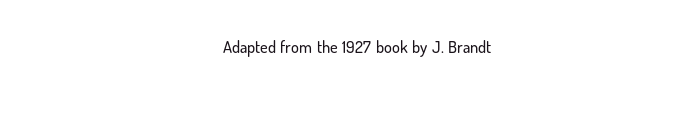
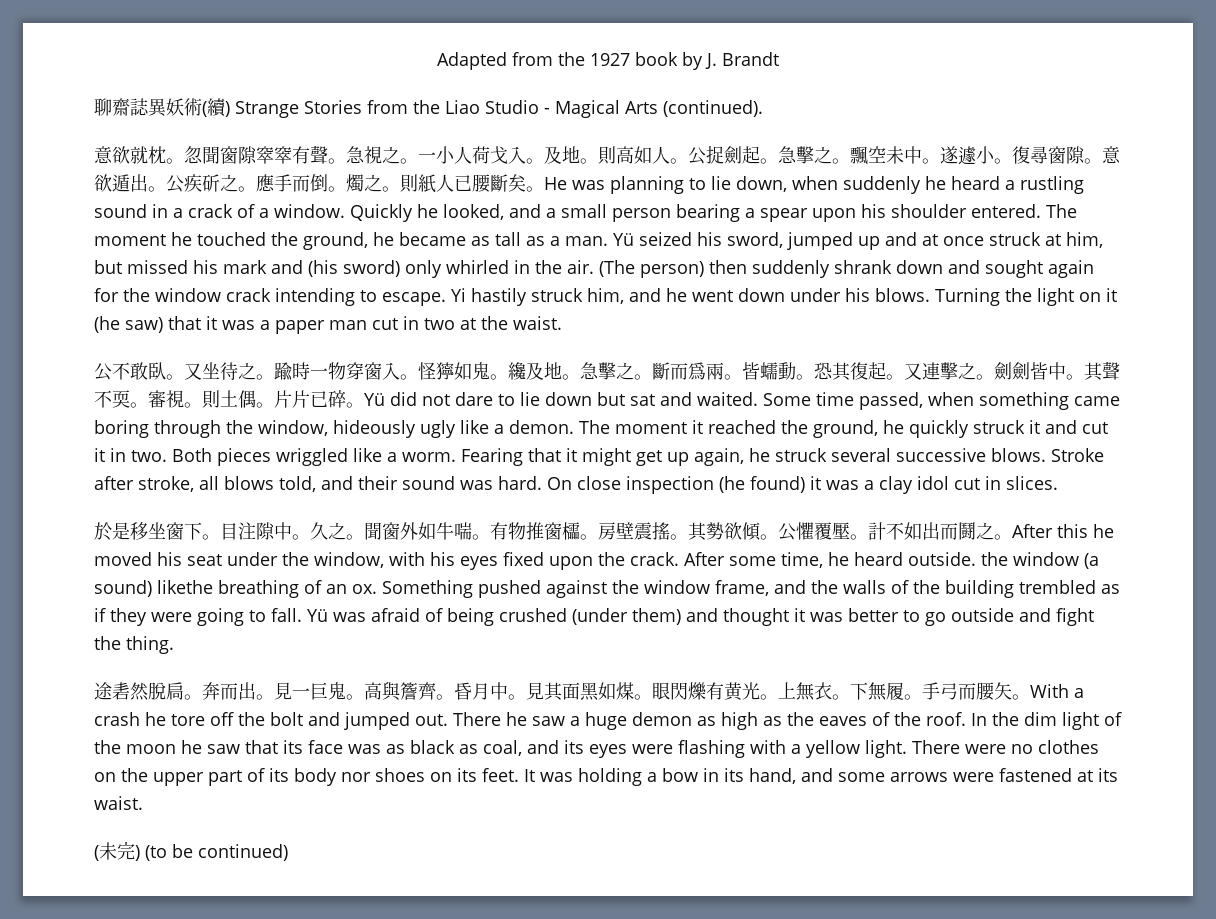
(492, 46) none -> [94,98,763,118] [94,145,1121,165] [94,174,1084,194] [94,204,1077,222] [94,232,1103,250] [94,260,1094,278] [94,288,1117,306] [94,316,562,334] [94,361,1120,381] [94,390,1120,410] [94,420,1108,438] [94,448,1104,466] [94,476,1058,494] [94,522,1114,541] [94,552,1099,570] [94,580,1120,598] [94,608,1094,626] [94,636,174,654] [94,681,1084,701] [94,712,1122,730] [94,740,1099,758] [94,768,1118,786] [94,796,143,810] [94,841,288,861] // 聊齋誌異妖術(續) Strange Stories from the Liao Studio - Magical Arts (continued). // 意欲就枕。忽聞窗隙窣窣有聲。急視之。一小人荷戈入。及地。則高如人。公捉劍起。急擊之。飄空未中。遂遽小。復尋窗隙。意欲遁出。公疾斫之。應手而倒。燭之。則紙人已腰斷矣。He was planning to lie down, when suddenly he heard a rustling sound in a crack of a window. Quickly he looked, and a small person bearing a spear upon his shoulder entered. The moment he touched the ground, he became as tall as a man. Yü seized his sword, jumped up and at once struck at him, but missed his mark and (his sword) only whirled in the air. (The person) then suddenly shrank down and sought again for the window crack intending to escape. Yi hastily struck him, and he went down under his blows. Turning the light on it (he saw) that it was a paper man cut in two at the waist. // 公不敢臥。又坐待之。踰時一物穿窗入。怪獰如鬼。纔及地。急擊之。斷而爲兩。皆蠕動。恐其復起。又連擊之。劍劍皆中。其聲不耎。審視。則土偶。片片已碎。Yü did not dare to lie down but sat and waited. Some time passed, when something came boring through the window, hideously ugly like a demon. The moment it reached the ground, he quickly struck it and cut it in two. Both pieces wriggled like a worm. Fearing that it might get up again, he struck several successive blows. Stroke after stroke, all blows told, and their sound was hard. On close inspection (he found) it was a clay idol cut in slices. // 於是移坐窗下。目注隙中。久之。聞窗外如牛喘。有物推窗櫺。房壁震搖。其勢欲傾。公懼覆壓。計不如出而鬪之。After this he moved his seat under the window, with his eyes fixed upon the crack. After some time, he heard outside. the window (a sound) likethe breathing of an ox. Something pushed against the window frame, and the walls of the building trembled as if they were going to fall. Yü was afraid of being crushed (under them) and thought it was better to go outside and fight the thing. // 途砉然脫扃。奔而出。見一巨鬼。高與簷齊。昏月中。見其面黑如煤。眼閃爍有黄光。上無衣。下無履。手弓而腰矢。With a crash he tore off the bolt and jumped out. There he saw a huge demon as high as the eaves of the roof. In the dim light of the moon he saw that its face was as black as coal, and its eyes were flashing with a yellow light. There were no clothes on the upper part of its body nor shoes on its feet. It was holding a bow in its hand, and some arrows were fastened at its waist. // (未完) (to be continued)

